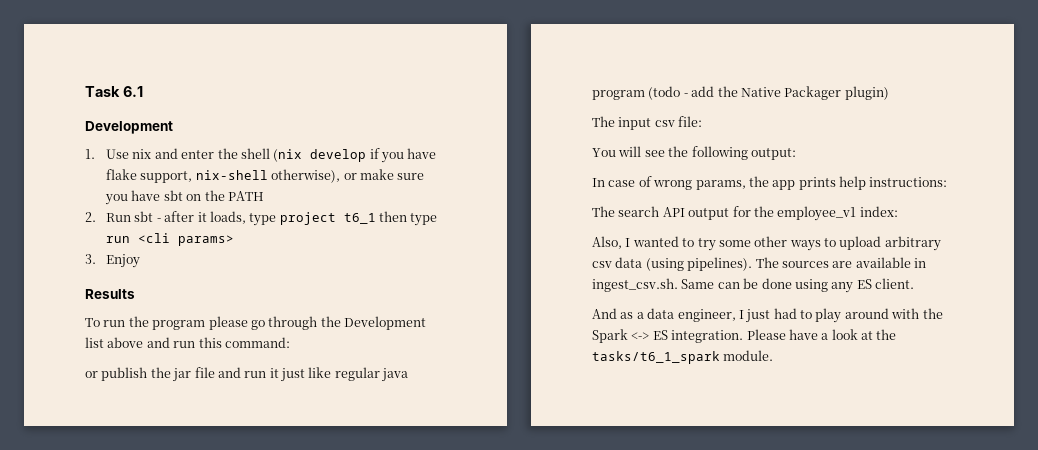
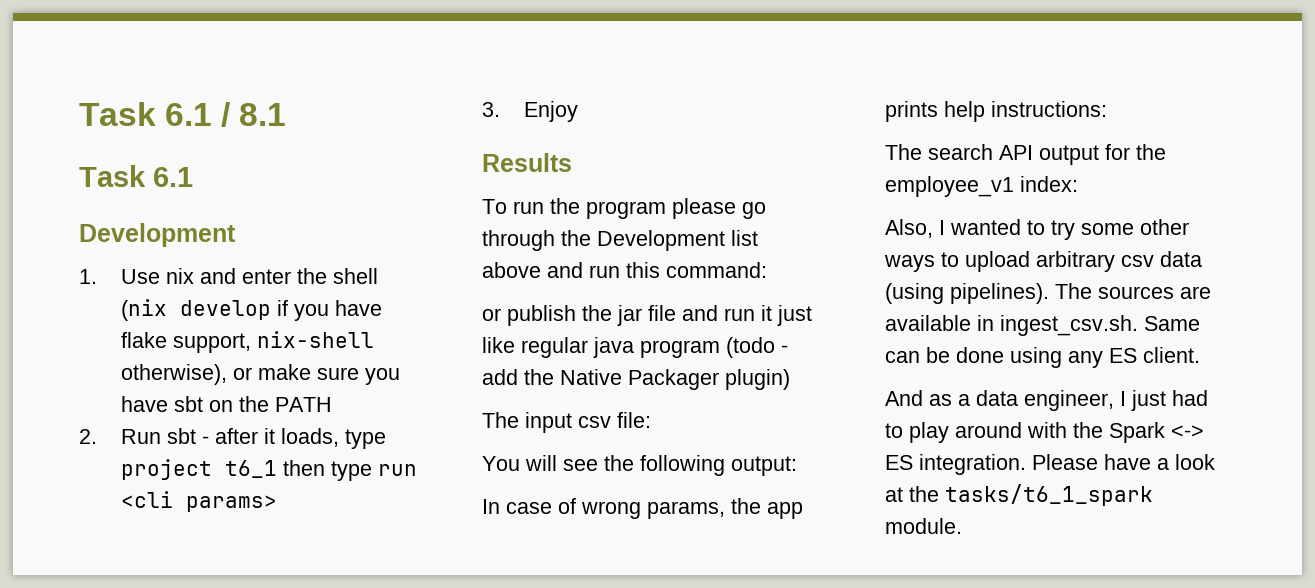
[85,86,143,97] Task 6.1 -> [79,102,287,127] [79,165,193,187] Task 6.1 / 8.1 // Task 6.1

